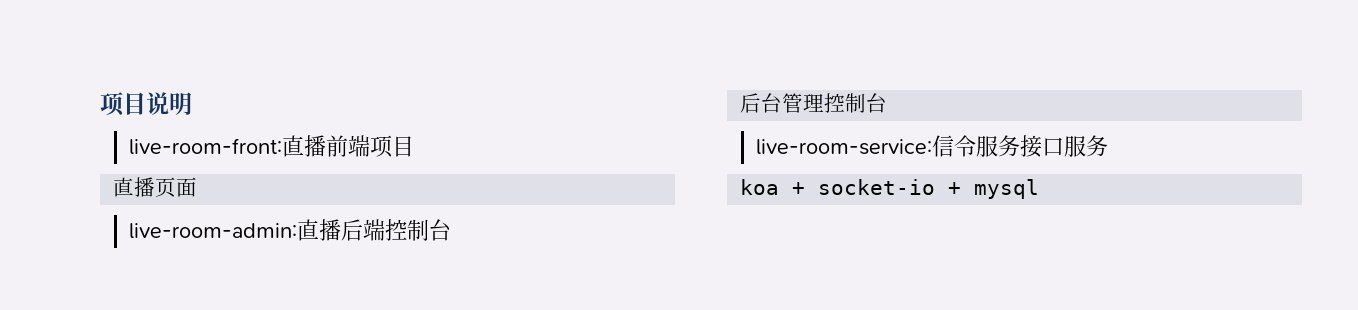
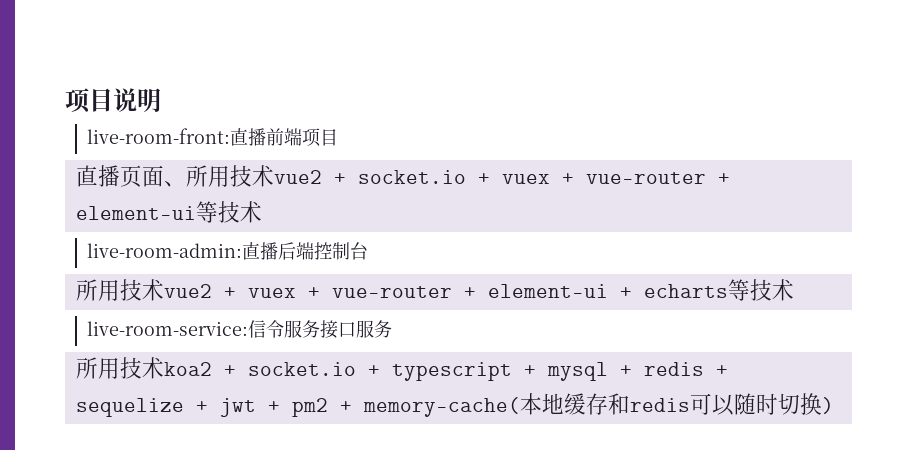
(198, 187) none -> [163,165,730,187] [75,201,262,223] 、所用技术vue2 + socket.io + vuex + vue-router + element-ui等技术
[740,93,888,113] 后台管理控制台 -> [75,279,794,301] 所用技术vue2 + vuex + vue-router + element-ui + echarts等技术
[740,179,1040,199] koa + socket-io + mysql -> [75,357,728,381] [75,393,834,417] 所用技术koa2 + socket.io + typescript + mysql + redis + sequelize + jwt + pm2 + memory-cache(本地缓存和redis可以随时切换)

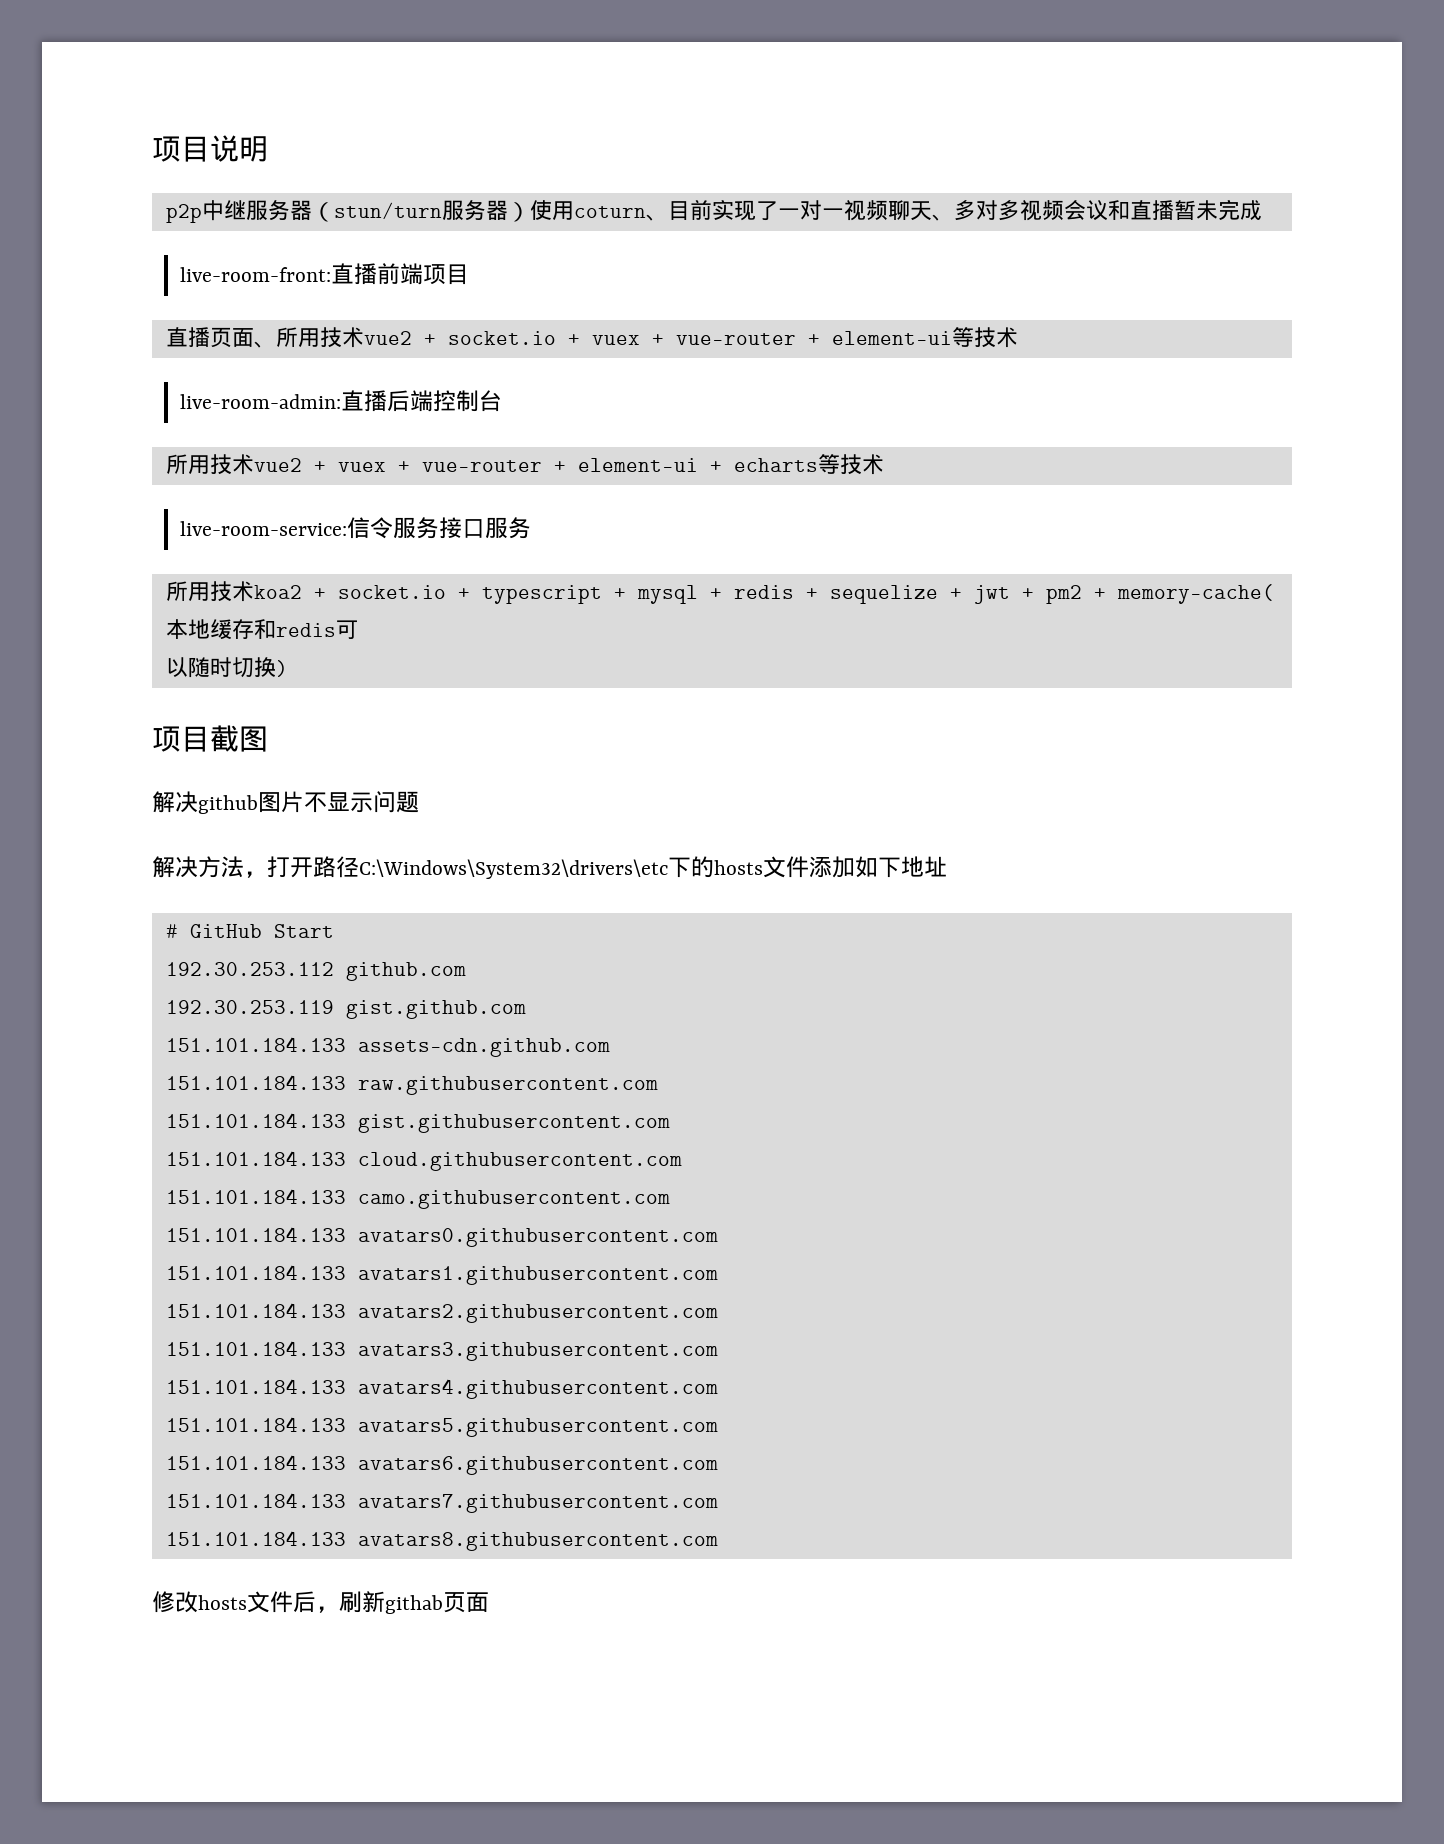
(161, 100) none -> [165,199,1262,223] // p2p中继服务器（stun/turn服务器）使用coturn、目前实现了一对一视频聊天、多对多视频会议和直播暂未完成
(712, 404) none -> (358, 629) //
(834, 405) none -> [152,725,268,752] [152,791,419,814] [152,856,947,879] [165,924,334,938] [165,962,466,981] [165,1000,526,1019] [165,1037,610,1057] [165,1075,658,1095] [165,1113,670,1133] [165,1151,682,1171] [165,1189,670,1209] [165,1227,718,1247] [165,1265,718,1285] [165,1303,718,1323] [165,1341,718,1361] [165,1379,718,1399] [165,1417,718,1437] [165,1455,718,1475] [165,1493,718,1513] [165,1531,718,1551] [152,1591,489,1614] // 项目截图 // 解决github图片不显示问题 // 解决方法，打开路径C:\Windows\System32\drivers\etc下的hosts文件添加如下地址 // # GitHub Start // 192.30.253.112 github.com // 192.30.253.119 gist.github.com // 151.101.184.133 assets-cdn.github.com // 151.101.184.133 raw.githubusercontent.com // 151.101.184.133 gist.githubusercontent.com // 151.101.184.133 cloud.githubusercontent.com // 151.101.184.133 camo.githubusercontent.com // 151.101.184.133 avatars0.githubusercontent.com // 151.101.184.133 avatars1.githubusercontent.com // 151.101.184.133 avatars2.githubusercontent.com // 151.101.184.133 avatars3.githubusercontent.com // 151.101.184.133 avatars4.githubusercontent.com // 151.101.184.133 avatars5.githubusercontent.com // 151.101.184.133 avatars6.githubusercontent.com // 151.101.184.133 avatars7.githubusercontent.com // 151.101.184.133 avatars8.githubusercontent.com // 修改hosts文件后，刷新githab页面

